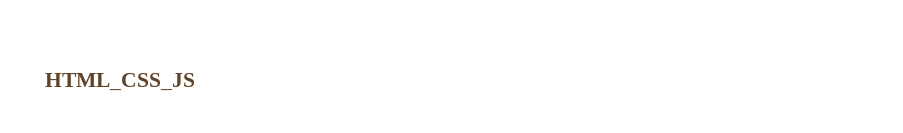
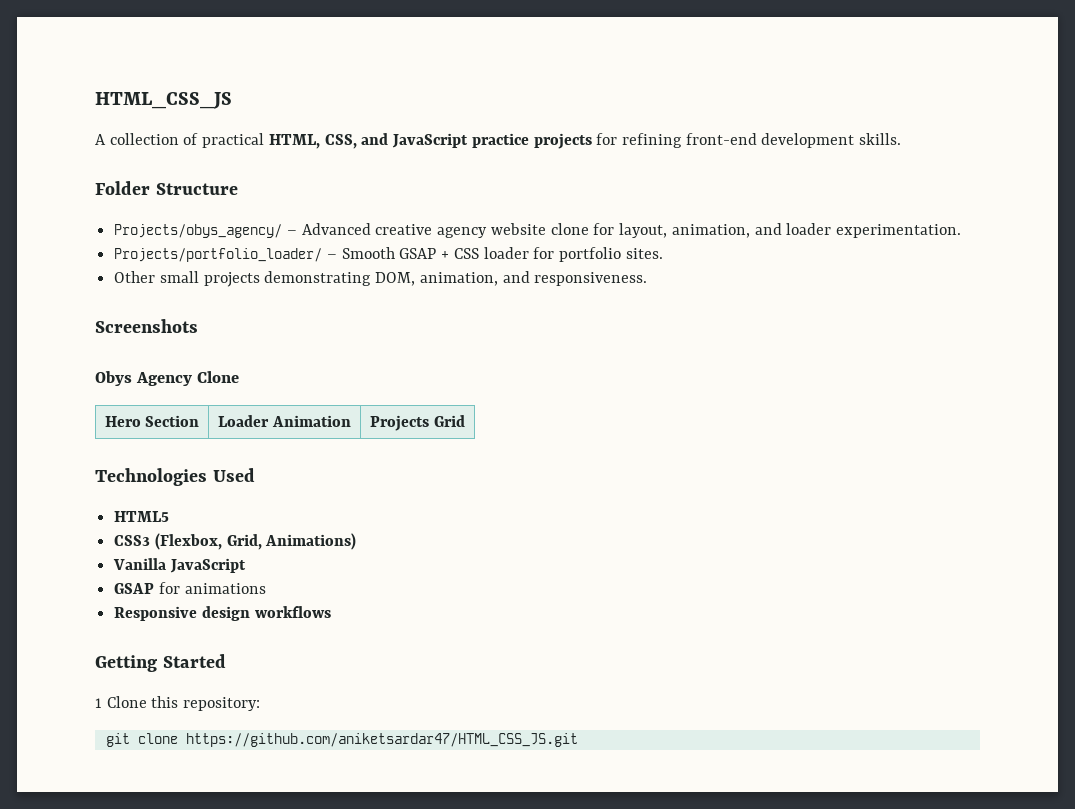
(195, 82) none -> [95,133,902,149] [95,181,238,195] [114,223,961,238] [114,247,663,262] [114,271,648,287] [95,319,198,333] [95,371,240,386] [104,415,200,427] [218,415,351,427] [370,415,465,431] [95,468,255,486] [114,511,170,522] [114,533,357,550] [113,558,246,573] [114,582,266,594] [114,606,331,621] [95,654,226,672] [95,696,261,711] [105,733,578,747] // A collection of practical HTML, CSS, and JavaScript practice projects for refining front-end development skills. // Folder Structure // Projects/obys_agency/ – Advanced creative agency website clone for layout, animation, and loader experimentation. // Projects/portfolio_loader/ – Smooth GSAP + CSS loader for portfolio sites. // Other small projects demonstrating DOM, animation, and responsiveness. // Screenshots // Obys Agency Clone // Hero Section | Loader Animation | Projects Grid // Technologies Used // HTML5 // CSS3 (Flexbox, Grid, Animations) // Vanilla JavaScript // GSAP for animations // Responsive design workflows // Getting Started // 1 Clone this repository: // git clone https://github.com/aniketsardar47/HTML_CSS_JS.git

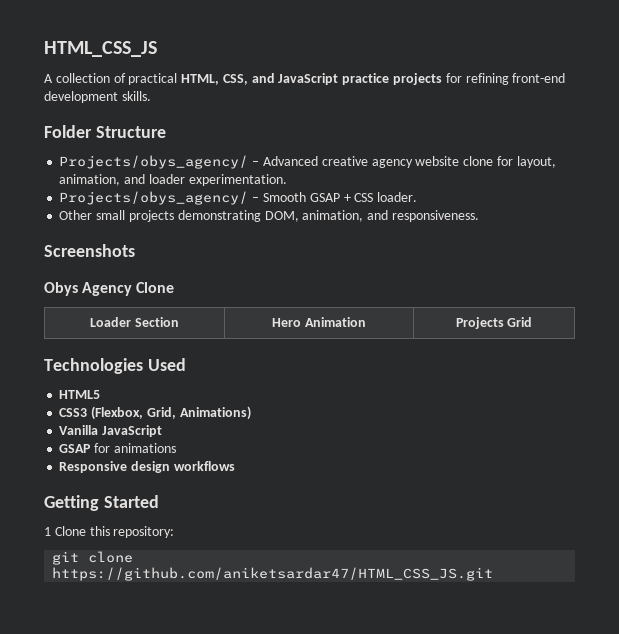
[114,248,323,262] Projects/portfolio_loader/ -> [59,191,249,205] Projects/obys_agency/
[483,247,663,262] loader for portfolio sites. -> [377,192,418,202] loader.
[104,416,141,427] Hero -> [90,317,132,327] Loader
[218,415,270,427] Loader -> [272,318,302,327] Hero

